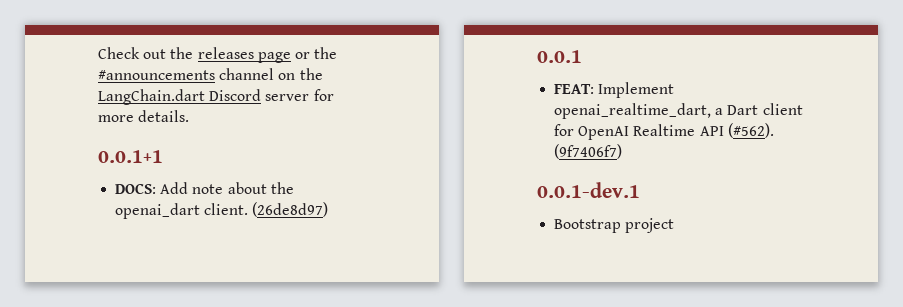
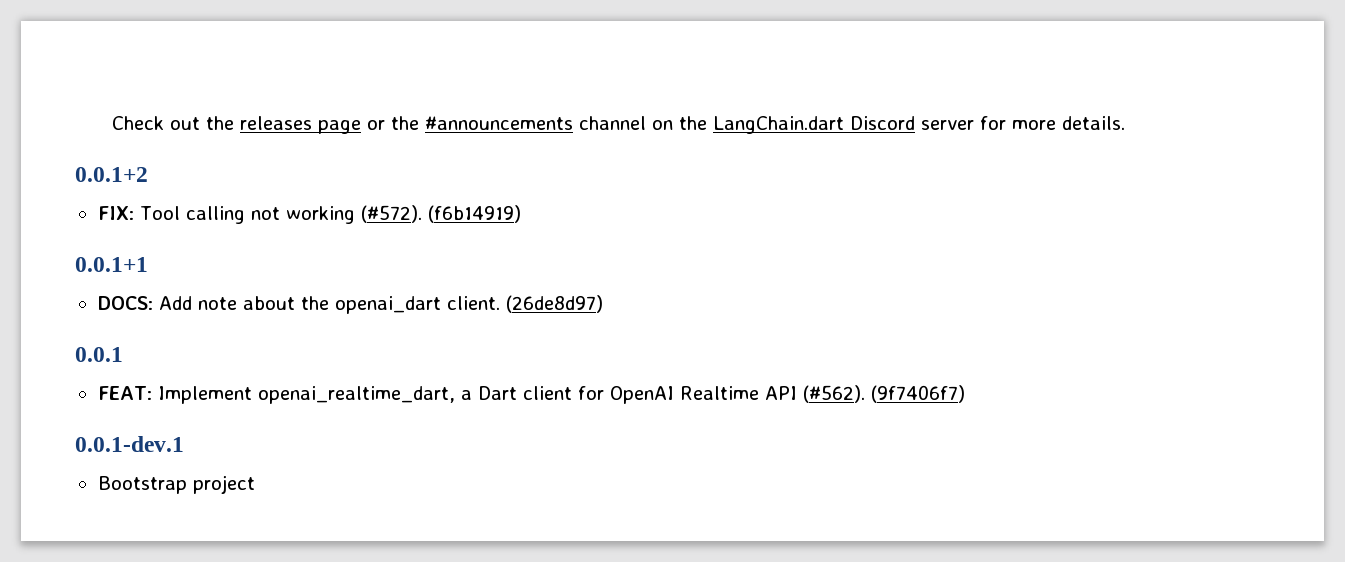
(190, 116) none -> [75,167,148,182] [97,205,521,224] // 0.0.1+2 // FIX: Tool calling not working (#572). (f6b14919)

